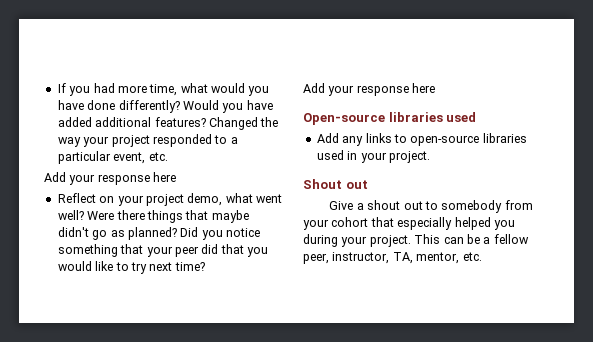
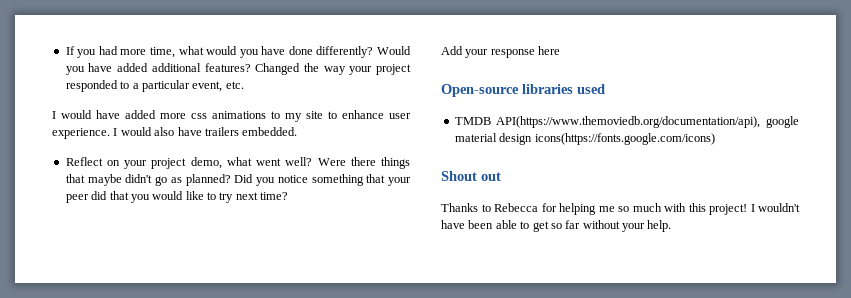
[44,172,177,185] Add your response here -> [52,110,411,122] [52,127,298,139] I would have added more css animations to my site to enhance user experience. I would also have trailers embedded.
[316,133,527,146] [316,150,430,163] [303,179,368,189] [329,200,533,213] [303,217,515,230] [303,234,529,247] [303,252,482,264] Add any links to open-source libraries used in your project. // Shout out // Give a shout out to somebody from your cohort that especially helped you during your project. This can be a fellow peer, instructor, TA, mentor, etc. -> [454,116,799,128] [454,133,715,145] [441,171,501,181] [441,203,800,215] [441,220,672,232] TMDB API(https://www.themoviedb.org/documentation/api), google material design icons(https://fonts.google.com/icons) // Shout out // Thanks to Rebecca for helping me so much with this project! I wouldn't have been able to get so far without your help.

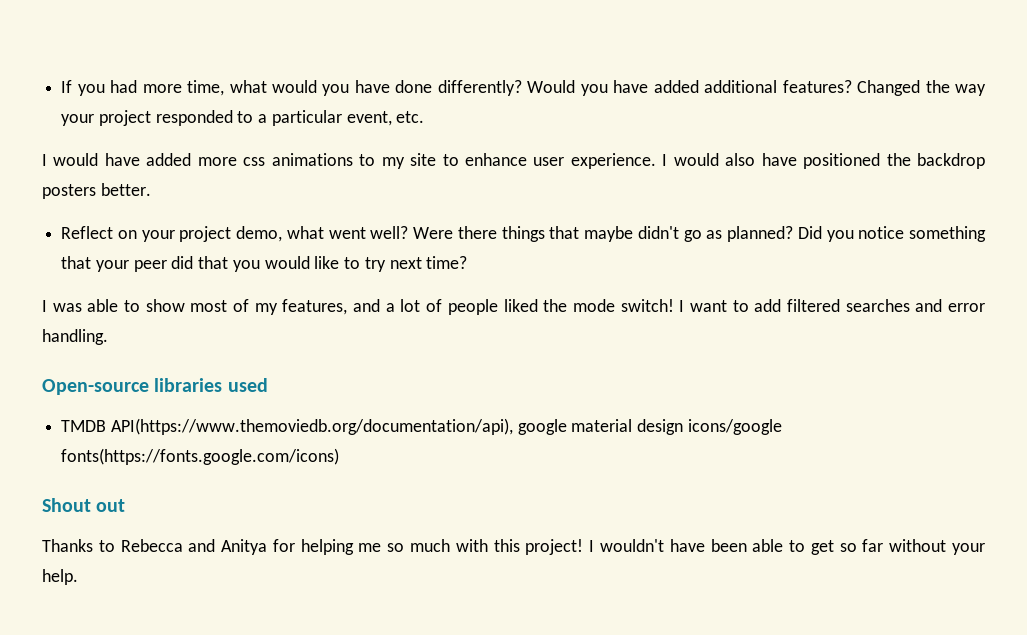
[204,127,298,136] trailers embedded. -> [803,153,986,169] [42,183,151,199] positioned the backdrop posters better.
[441,46,561,58] Add your response here -> [42,299,985,315] [42,329,108,345] I was able to show most of my features, and a lot of people liked the mode switch! I want to add filtered searches and error handling.
[534,133,715,145] icons(https://fonts.google.com/icons) -> [687,419,782,435] [61,448,340,465] icons/google fonts(https://fonts.google.com/icons)
(538, 207) none -> [188,539,268,555] and Anitya

